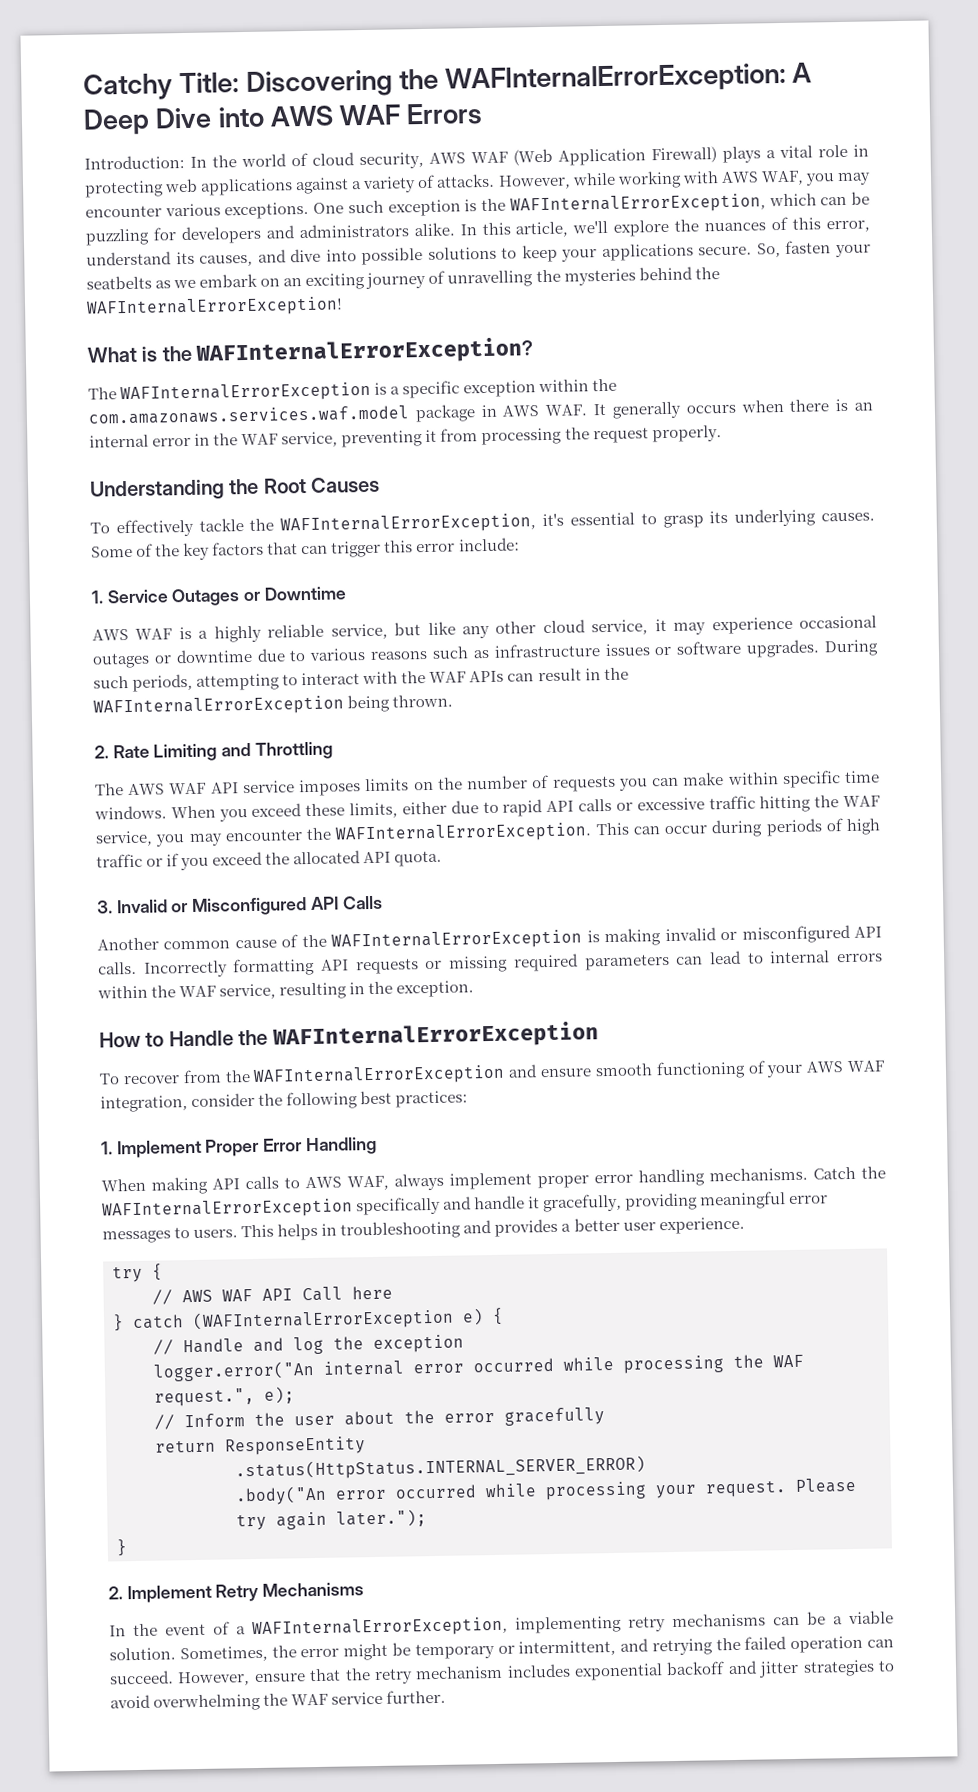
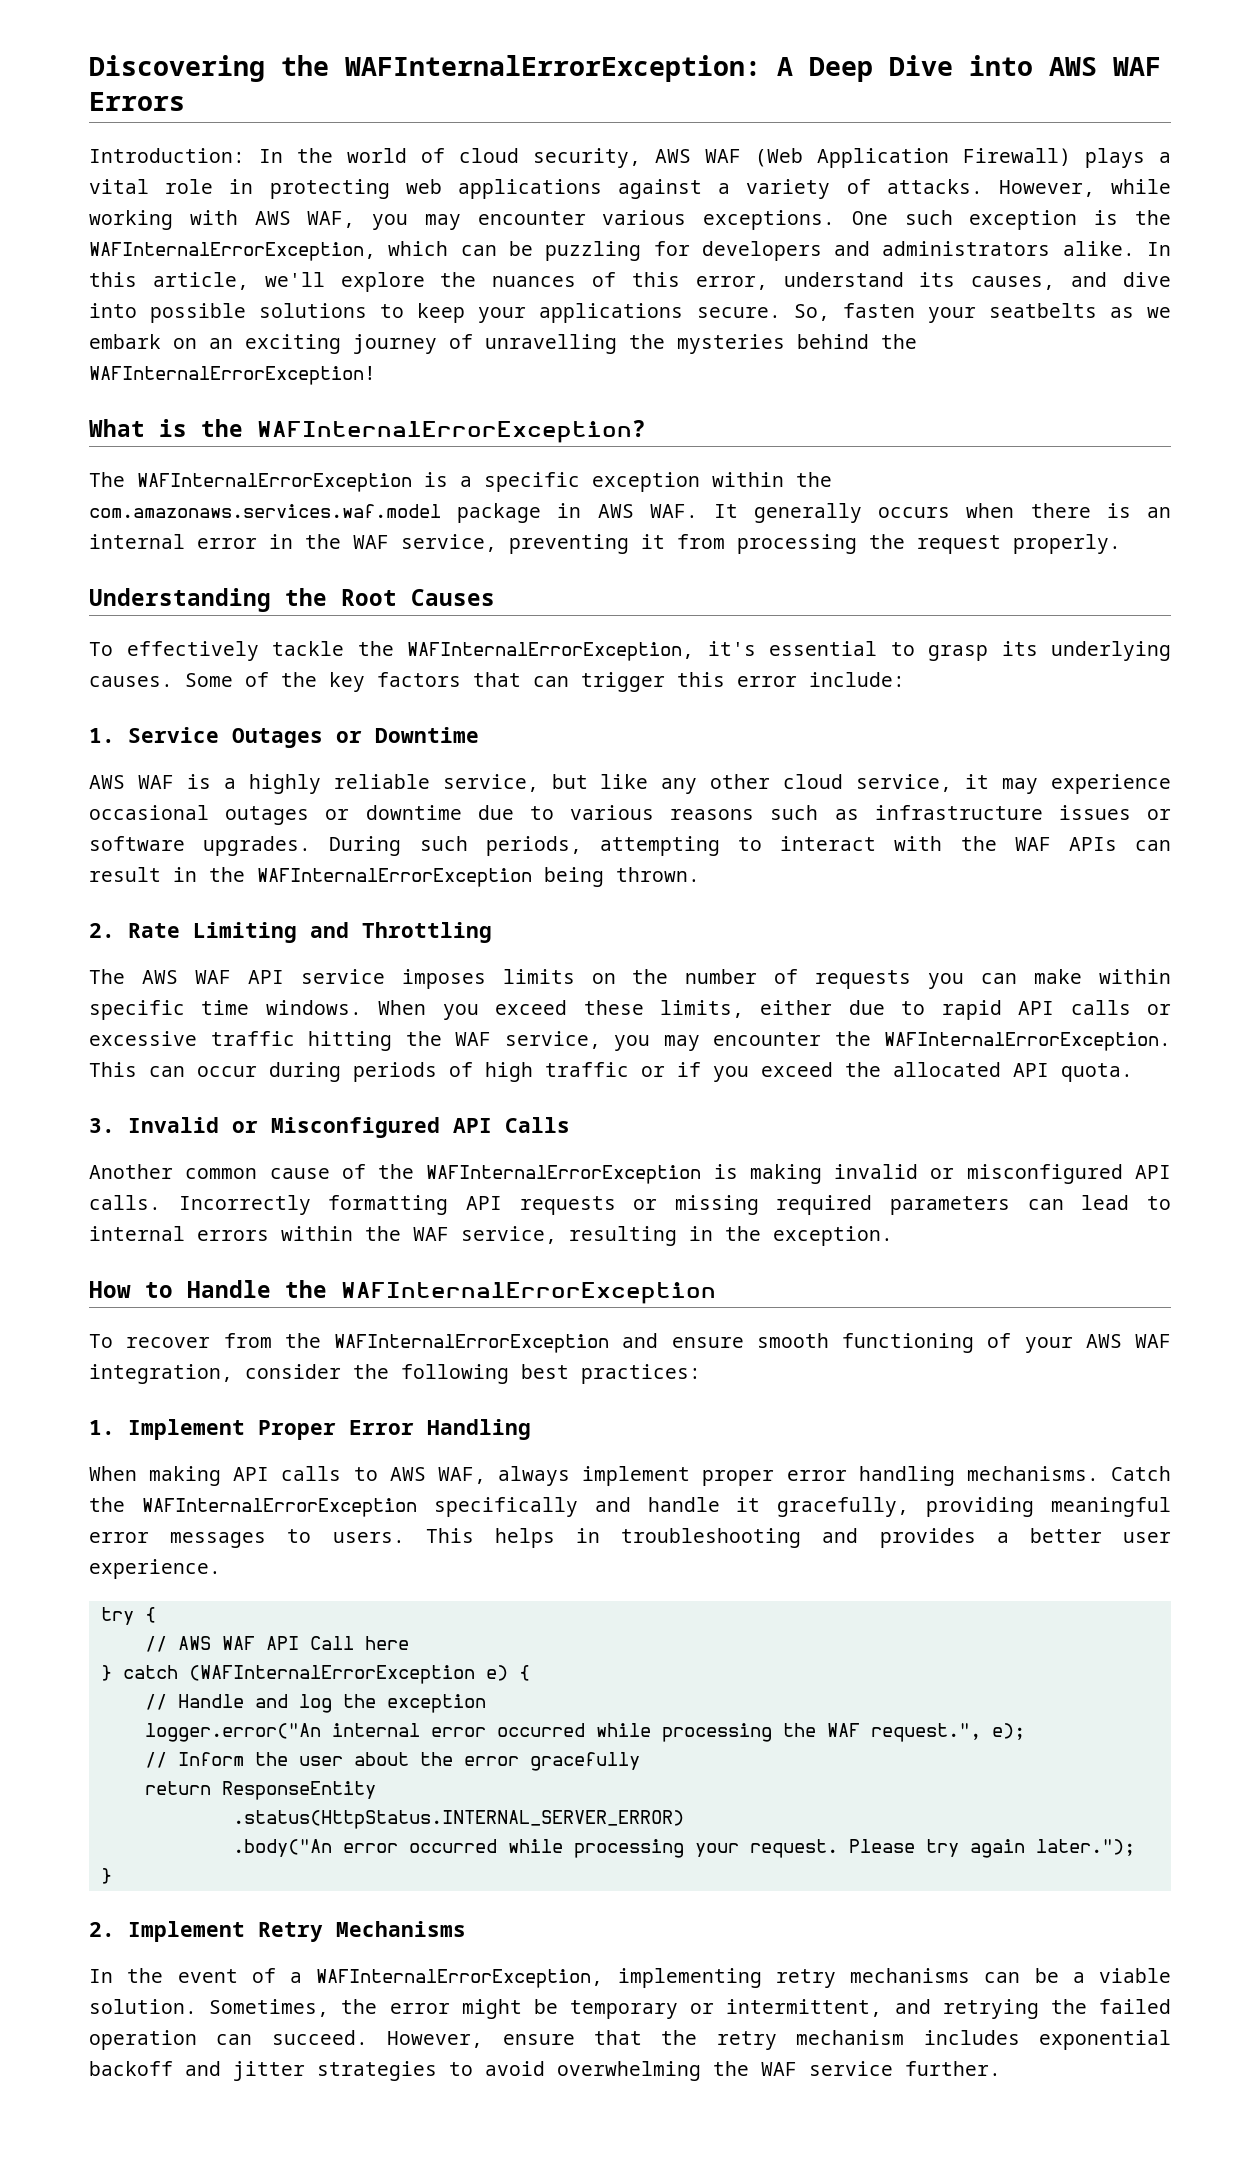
[83,72,240,101] Catchy Title: -> (89, 68) none

